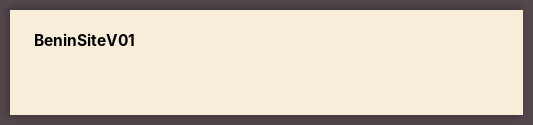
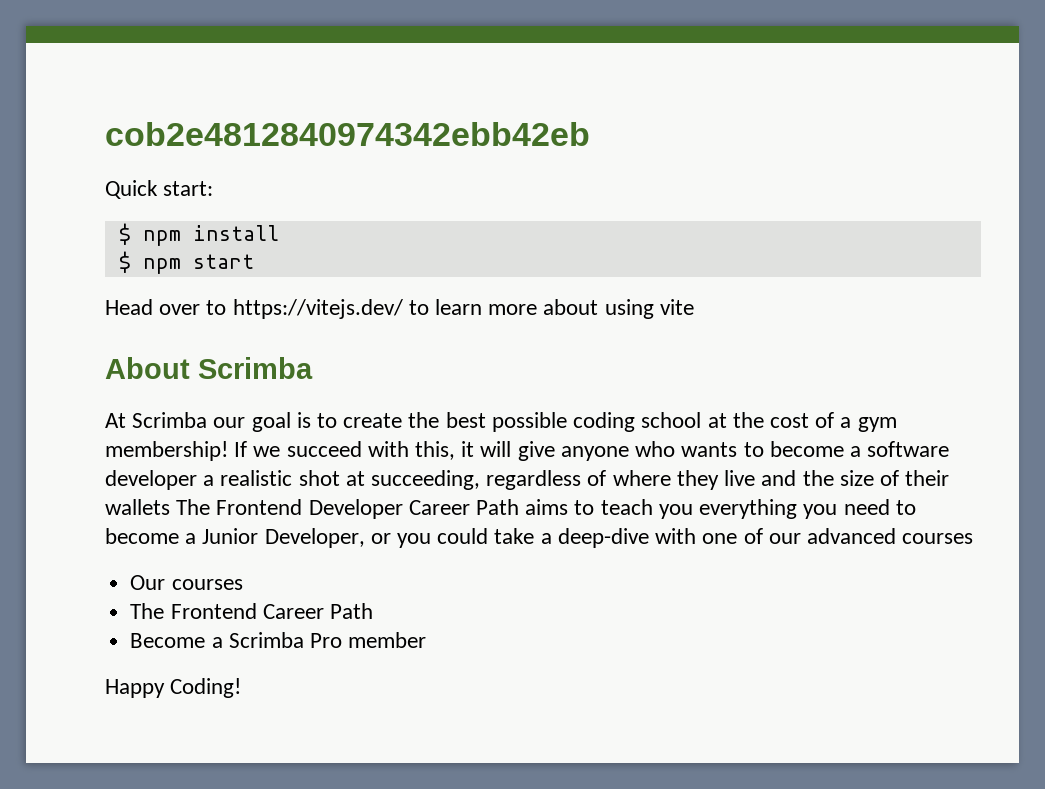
[34,33,135,46] BeninSiteV01 -> [105,122,590,146] [105,180,214,199] [118,223,279,246] [118,251,254,274] [105,299,694,319] [105,357,313,379] [105,412,897,432] [105,441,950,461] [105,470,950,490] [105,499,916,519] [105,528,974,548] [130,575,243,590] [130,603,373,619] [130,632,427,648] [105,678,242,698] cob2e4812840974342ebb42eb // Quick start: // $ npm install // $ npm start // Head over to https://vitejs.dev/ to learn more about using vite // About Scrimba // At Scrimba our goal is to create the best possible coding school at the cost of a gym membership! If we succeed with this, it will give anyone who wants to become a software developer a realistic shot at succeeding, regardless of where they live and the size of their wallets The Frontend Developer Career Path aims to teach you everything you need to become a Junior Developer, or you could take a deep-dive with one of our advanced courses // Our courses // The Frontend Career Path // Become a Scrimba Pro member // Happy Coding!

